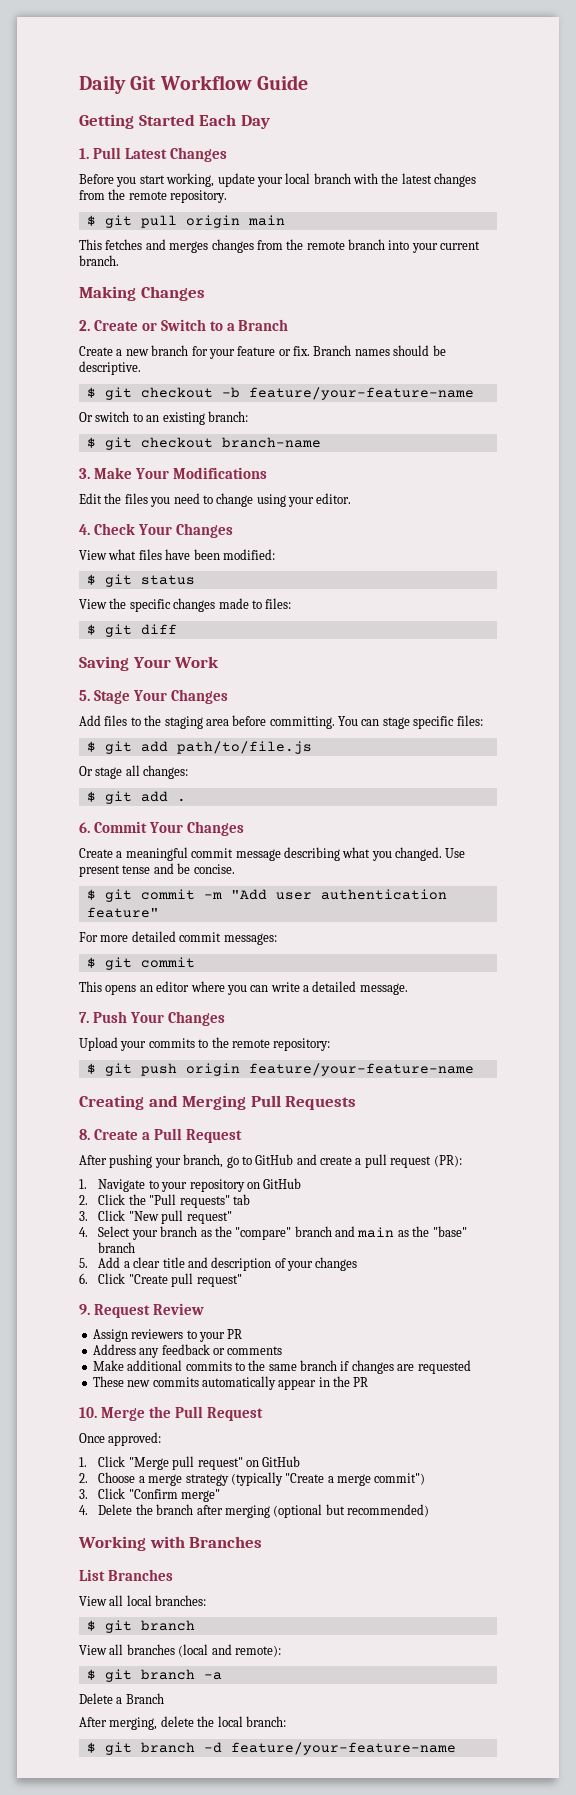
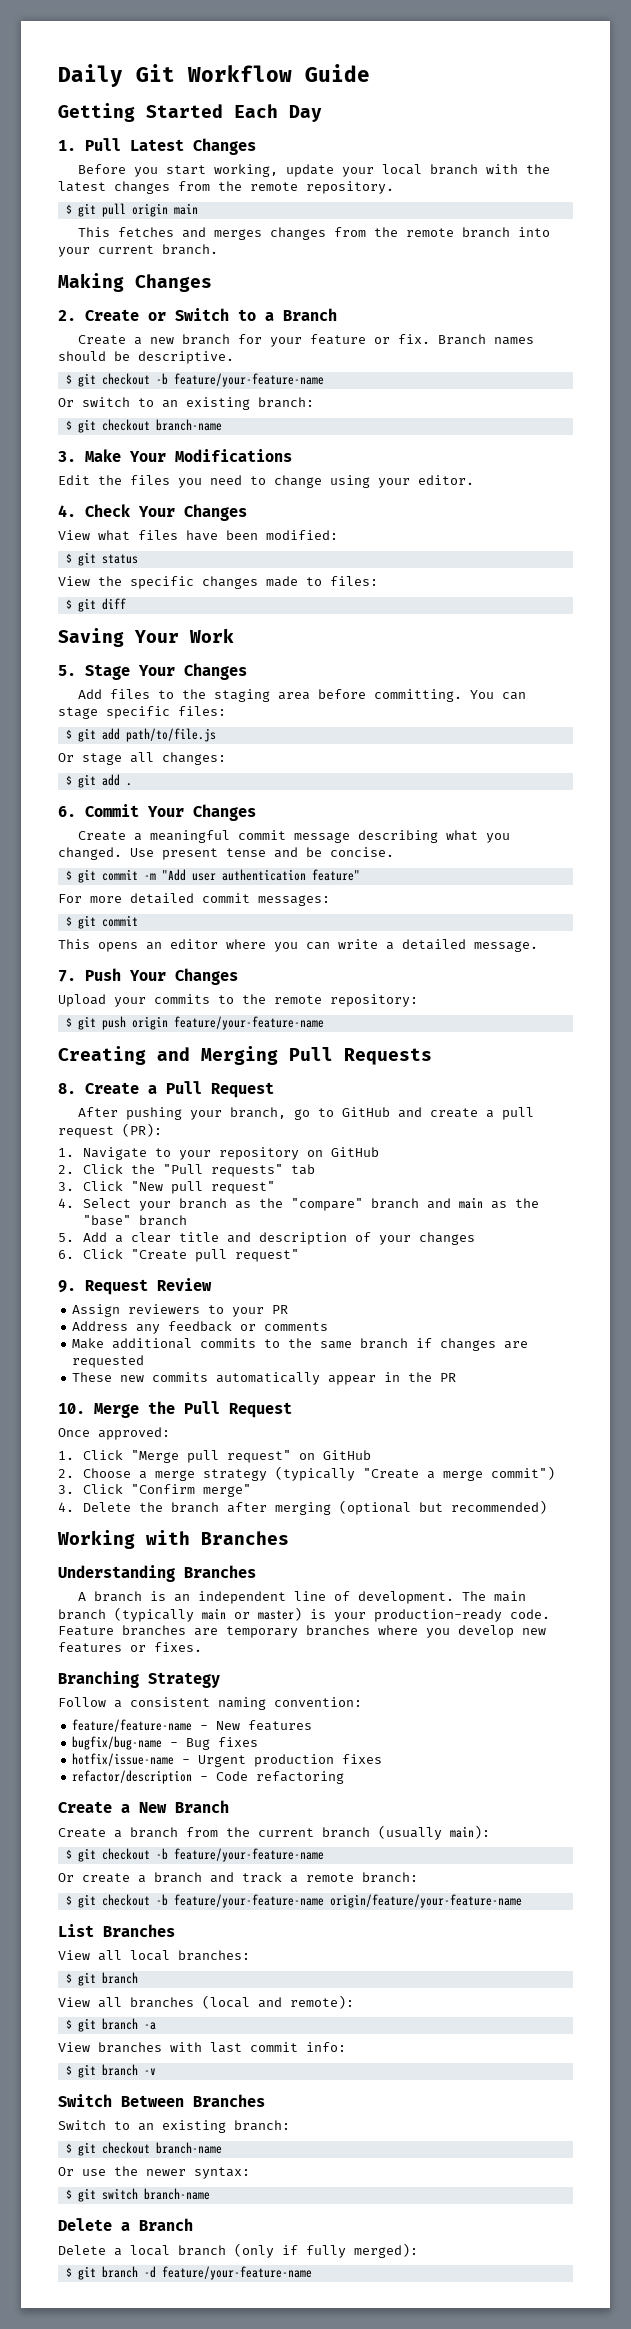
(263, 1542) none -> [58,1565,256,1582] [78,1591,527,1604] [58,1607,550,1622] [58,1625,546,1638] [58,1642,202,1653] [58,1671,220,1688] [58,1697,362,1710] [72,1719,313,1732] [72,1736,259,1750] [72,1753,383,1767] [72,1770,345,1784] [58,1800,229,1813] [58,1825,490,1840] [65,1848,324,1862] [58,1872,418,1883] [65,1894,522,1908] // Understanding Branches // A branch is an independent line of development. The main branch (typically main or master) is your production-ready code. Feature branches are temporary branches where you develop new features or fixes. // Branching Strategy // Follow a consistent naming convention: // feature/feature-name - New features // bugfix/bug-name - Bug fixes // hotfix/issue-name - Urgent production fixes // refactor/description - Code refactoring // Create a New Branch // Create a branch from the current branch (usually main): // $ git checkout -b feature/your-feature-name // Or create a branch and track a remote branch: // $ git checkout -b feature/your-feature-name origin/feature/your-feature-name
[79,1693,164,1704] [79,1716,286,1730] Delete a Branch // After merging, delete the local branch: -> [58,2042,346,2053] [65,2064,156,2078] [58,2094,265,2107] [58,2120,290,2133] [65,2142,222,2156] [58,2166,250,2179] [65,2188,210,2202] [58,2218,193,2231] [58,2243,418,2258] View branches with last commit info: // $ git branch -v // Switch Between Branches // Switch to an existing branch: // $ git checkout branch-name // Or use the newer syntax: // $ git switch branch-name // Delete a Branch // Delete a local branch (only if fully merged):

